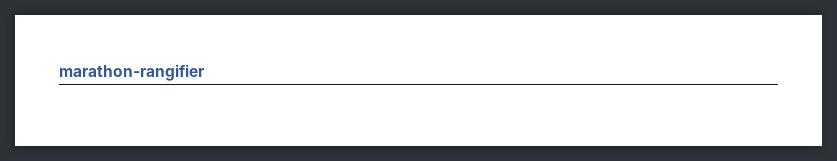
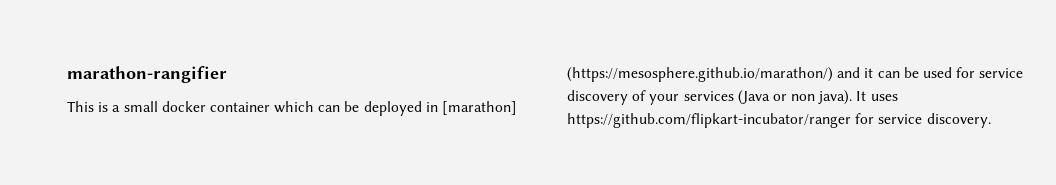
(205, 72) none -> [67,101,518,116] [567,67,1024,82] [567,90,898,105] [567,113,991,128] // This is a small docker container which can be deployed in [marathon] (https://mesosphere.github.io/marathon/) and it can be used for service discovery of your services (Java or non java). It uses https://github.com/flipkart-incubator/ranger for service discovery.

